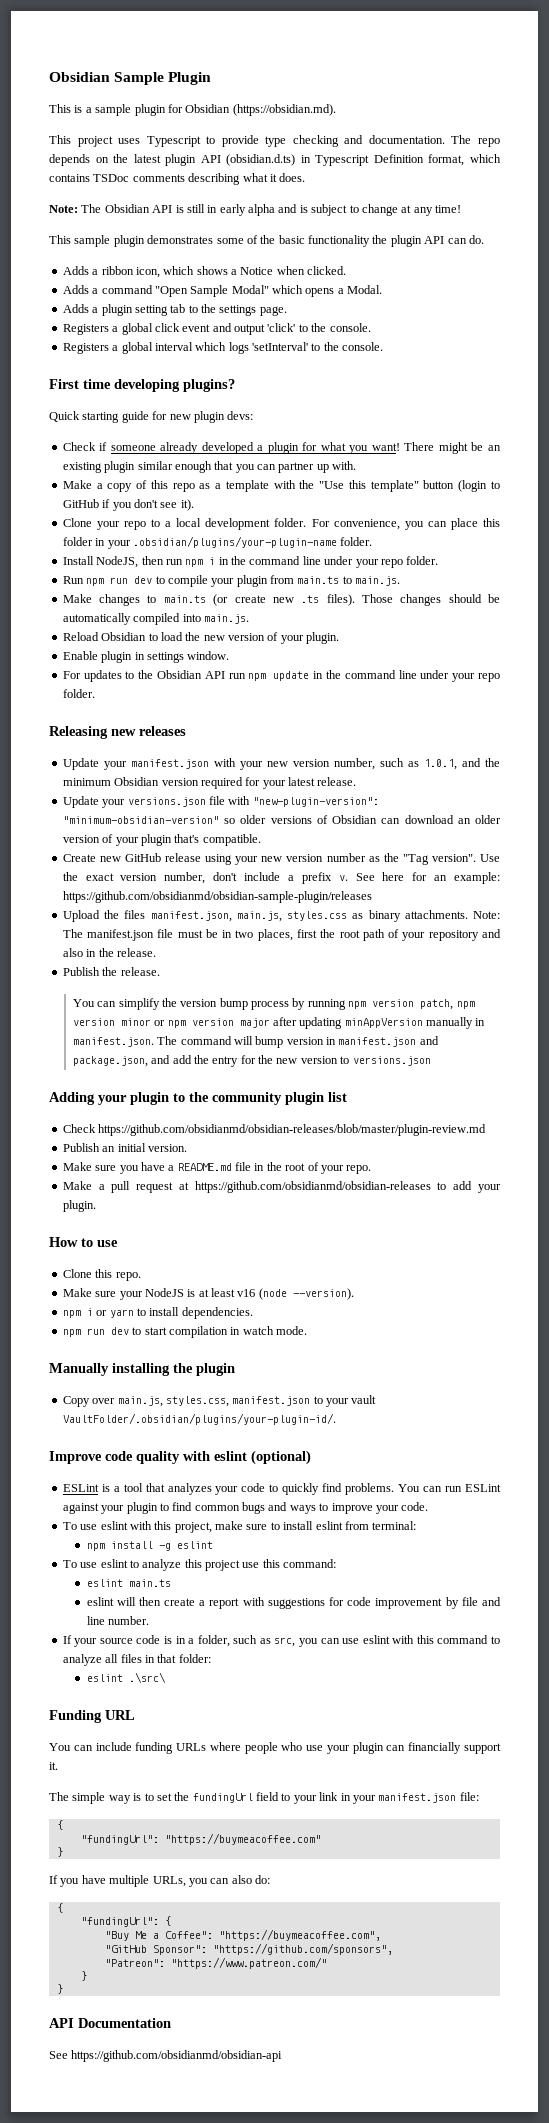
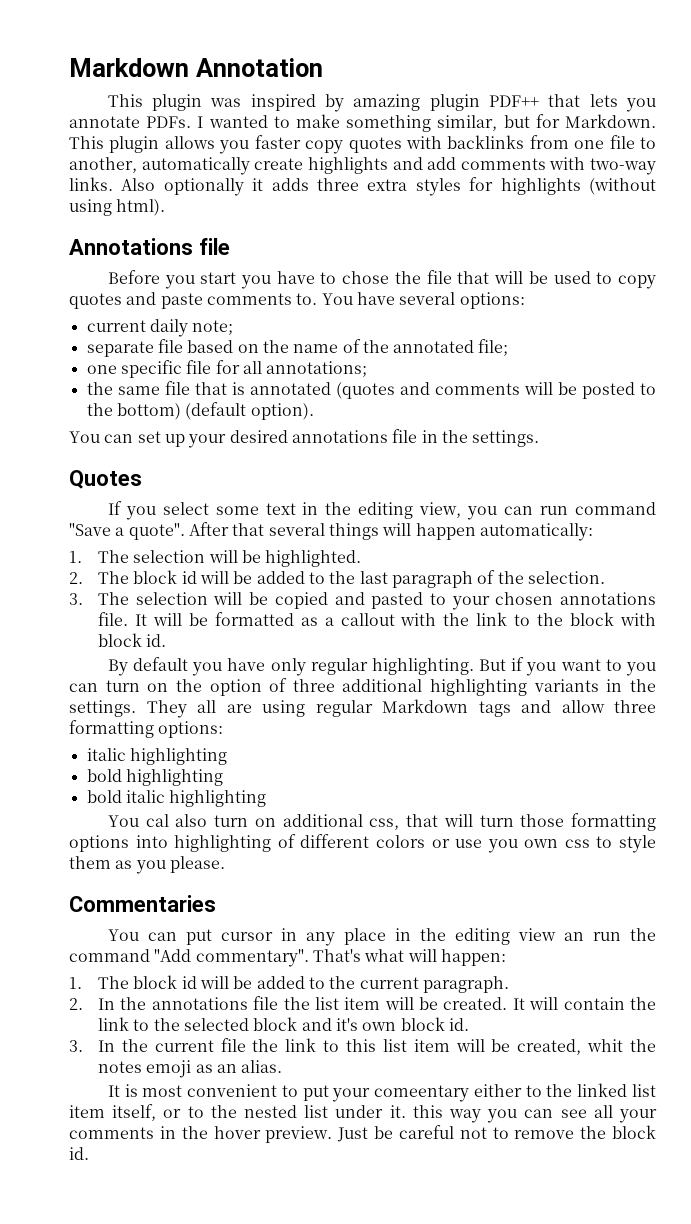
[49,72,212,85] [49,104,336,116] [49,135,500,147] [49,154,501,166] [49,173,306,185] [49,204,461,216] [49,235,484,247] [62,266,347,278] [62,285,383,297] [62,304,287,316] [62,323,371,335] [62,342,384,354] [49,379,235,392] [49,411,254,423] [62,442,502,454] [62,461,357,473] [62,480,500,492] [62,499,194,511] [62,518,501,530] [62,536,373,549] [62,556,439,568] [62,575,401,587] [62,594,501,606] [62,613,249,625] [62,632,340,644] [62,651,230,663] [62,670,500,682] [62,689,95,698] [49,726,186,739] [62,758,500,770] [62,777,357,789] [62,796,379,808] [62,815,501,824] [62,834,261,846] [62,853,501,865] [62,872,501,884] [62,891,372,903] [62,910,500,922] [62,929,502,941] [62,948,156,957] [62,967,160,976] [72,998,475,1010] [72,1017,486,1029] [72,1036,439,1048] [72,1055,431,1067] [49,1092,347,1105] [62,1124,487,1136] [62,1143,187,1152] [62,1162,372,1174] [62,1181,501,1193] [62,1200,96,1212] [49,1237,118,1247] [62,1269,141,1281] [62,1288,354,1300] [62,1307,253,1319] [62,1326,307,1338] [49,1363,235,1376] [62,1395,377,1407] [62,1413,336,1425] [49,1450,311,1465] [62,1483,501,1495] [62,1502,429,1514] [62,1521,417,1533] [86,1541,213,1551] [62,1559,337,1571] [86,1579,171,1587] [86,1597,502,1609] [86,1616,149,1625] [62,1635,501,1647] [62,1654,211,1666] [86,1672,166,1683] [49,1710,135,1723] [49,1742,502,1754] [49,1762,58,1770] [49,1792,479,1804] [56,1820,63,1830] [80,1833,321,1845] [56,1847,63,1857] [49,1875,270,1887] [56,1903,63,1913] [80,1916,171,1927] [104,1929,381,1941] [104,1943,393,1955] [104,1957,327,1969] [80,1971,87,1981] [56,1984,63,1994] [49,2018,171,2028] [49,2050,283,2062] Obsidian Sample Plugin // This is a sample plugin for Obsidian (https://obsidian.md). // This project uses Typescript to provide type checking and documentation. The repo depends on the latest plugin API (obsidian.d.ts) in Typescript Definition format, which contains TSDoc comments describing what it does. // Note: The Obsidian API is still in early alpha and is subject to change at any time! // This sample plugin demonstrates some of the basic functionality the plugin API can do. // Adds a ribbon icon, which shows a Notice when clicked. // Adds a command "Open Sample Modal" which opens a Modal. // Adds a plugin setting tab to the settings page. // Registers a global click event and output 'click' to the console. // Registers a global interval which logs 'setInterval' to the console. // First time developing plugins? // Quick starting guide for new plugin devs: // Check if someone already developed a plugin for what you want! There might be an existing plugin similar enough that you can partner up with. // Make a copy of this repo as a template with the "Use this template" button (login to GitHub if you don't see it). // Clone your repo to a local development folder. For convenience, you can place this folder in your .obsidian/plugins/your-plugin-name folder. // Install NodeJS, then run npm i in the command line under your repo folder. // Run npm run dev to compile your plugin from main.ts to main.js. // Make changes to main.ts (or create new .ts files). Those changes should be automatically compiled into main.js. // Reload Obsidian to load the new version of your plugin. // Enable plugin in settings window. // For updates to the Obsidian API run npm update in the command line under your repo folder. // Releasing new releases // Update your manifest.json with your new version number, such as 1.0.1, and the minimum Obsidian version required for your latest release. // Update your versions.json file with "new-plugin-version": "minimum-obsidian-version" so older versions of Obsidian can download an older version of your plugin that's compatible. // Create new GitHub release using your new version number as the "Tag version". Use the exact version number, don't include a prefix v. See here for an example: https://github.com/obsidianmd/obsidian-sample-plugin/releases // Upload the files manifest.json, main.js, styles.css as binary attachments. Note: The manifest.json file must be in two places, first the root path of your repository and also in the release. // Publish the release. // You can simplify the version bump process by running npm version patch, npm version minor or npm version major after updating minAppVersion manually in manifest.json. The command will bump version in manifest.json and package.json, and add the entry for the new version to versions.json // Adding your plugin to the community plugin list // Check https://github.com/obsidianmd/obsidian-releases/blob/master/plugin-review.md // Publish an initial version. // Make sure you have a README.md file in the root of your repo. // Make a pull request at https://github.com/obsidianmd/obsidian-releases to add your plugin. // How to use // Clone this repo. // Make sure your NodeJS is at least v16 (node --version). // npm i or yarn to install dependencies. // npm run dev to start compilation in watch mode. // Manually installing the plugin // Copy over main.js, styles.css, manifest.json to your vault VaultFolder/.obsidian/plugins/your-plugin-id/. // Improve code quality with eslint (optional) // ESLint is a tool that analyzes your code to quickly find problems. You can run ESLint against your plugin to find common bugs and ways to improve your code. // To use eslint with this project, make sure to install eslint from terminal: // npm install -g eslint // To use eslint to analyze this project use this command: // eslint main.ts // eslint will then create a report with suggestions for code improvement by file and line number. // If your source code is in a folder, such as src, you can use eslint with this command to analyze all files in that folder: // eslint .\src\ // Funding URL // You can include funding URLs where people who use your plugin can financially support it. // The simple way is to set the fundingUrl field to your link in your manifest.json file: // { // "fundingUrl": "https://buymeacoffee.com" // } // If you have multiple URLs, you can also do: // { // "fundingUrl": { // "Buy Me a Coffee": "https://buymeacoffee.com", // "GitHub Sponsor": "https://github.com/sponsors", // "Patreon": "https://www.patreon.com/" // } // } // API Documentation // See https://github.com/obsidianmd/obsidian-api -> [69,58,323,77] [107,94,656,112] [69,114,656,132] [69,135,656,154] [69,157,656,175] [69,177,657,196] [69,199,166,216] [69,238,230,255] [107,270,656,289] [69,292,525,309] [86,319,234,337] [86,339,509,357] [86,360,368,378] [86,381,656,399] [86,402,314,420] [69,429,540,448] [69,470,142,489] [107,501,656,520] [69,522,593,541] [69,550,362,567] [69,570,605,588] [69,592,656,610] [98,612,656,626] [98,633,167,647] [107,657,656,676] [69,678,656,696] [69,699,656,718] [69,720,224,738] [86,748,227,765] [86,769,223,786] [86,790,267,807] [107,813,656,831] [69,834,656,853] [69,856,225,874] [69,895,216,912] [107,928,656,946] [69,949,506,967] [69,975,509,993] [69,996,656,1010] [98,1017,469,1031] [69,1038,656,1055] [98,1060,283,1078] [107,1083,657,1102] [69,1104,657,1123] [69,1125,656,1143] [69,1147,89,1160] Markdown Annotation // This plugin was inspired by amazing plugin PDF++ that lets you annotate PDFs. I wanted to make something similar, but for Markdown. This plugin allows you faster copy quotes with backlinks from one file to another, automatically create highlights and add comments with two-way links. Also optionally it adds three extra styles for highlights (without using html). // Annotations file // Before you start you have to chose the file that will be used to copy quotes and paste comments to. You have several options: // current daily note; // separate file based on the name of the annotated file; // one specific file for all annotations; // the same file that is annotated (quotes and comments will be posted to the bottom) (default option). // You can set up your desired annotations file in the settings. // Quotes // If you select some text in the editing view, you can run command "Save a quote". After that several things will happen automatically: // 1. The selection will be highlighted. // 2. The block id will be added to the last paragraph of the selection. // 3. The selection will be copied and pasted to your chosen annotations file. It will be formatted as a callout with the link to the block with block id. // By default you have only regular highlighting. But if you want to you can turn on the option of three additional highlighting variants in the settings. They all are using regular Markdown tags and allow three formatting options: // italic highlighting // bold highlighting // bold italic highlighting // You cal also turn on additional css, that will turn those formatting options into highlighting of different colors or use you own css to style them as you please. // Commentaries // You can put cursor in any place in the editing view an run the command "Add commentary". That's what will happen: // 1. The block id will be added to the current paragraph. // 2. In the annotations file the list item will be created. It will contain the link to the selected block and it's own block id. // 3. In the current file the link to this list item will be created, whit the notes emoji as an alias. // It is most convenient to put your comeentary either to the linked list item itself, or to the nested list under it. this way you can see all your comments in the hover preview. Just be careful not to remove the block id.

